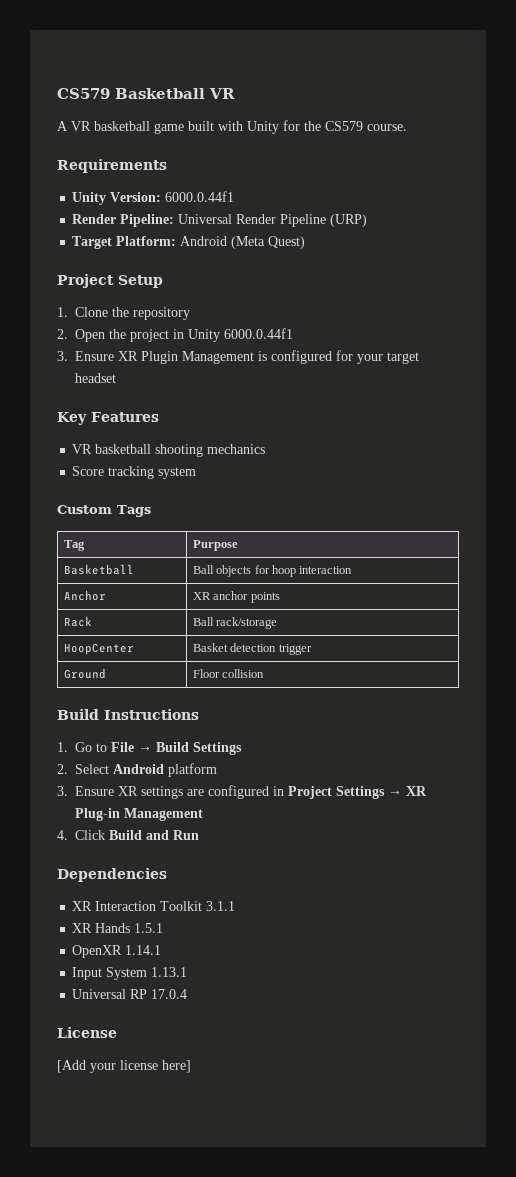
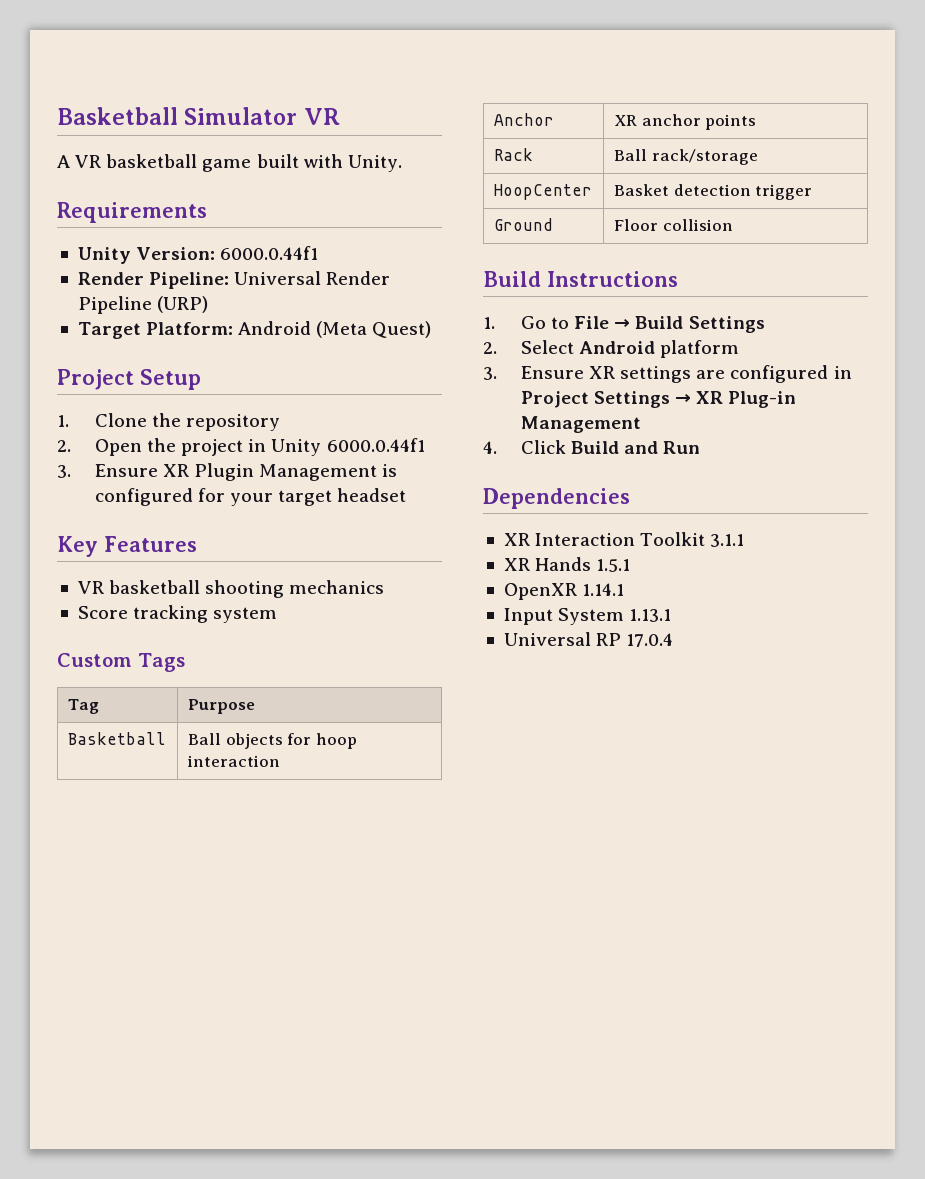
[57,88,205,99] CS579 Basketball -> [57,107,298,125] Basketball Simulator
[247,120,407,134] Unity for the CS579 course. -> [347,155,402,172] Unity.
[57,1027,117,1038] [57,1060,191,1073] // License // [Add your license here] -> (674, 640) none

